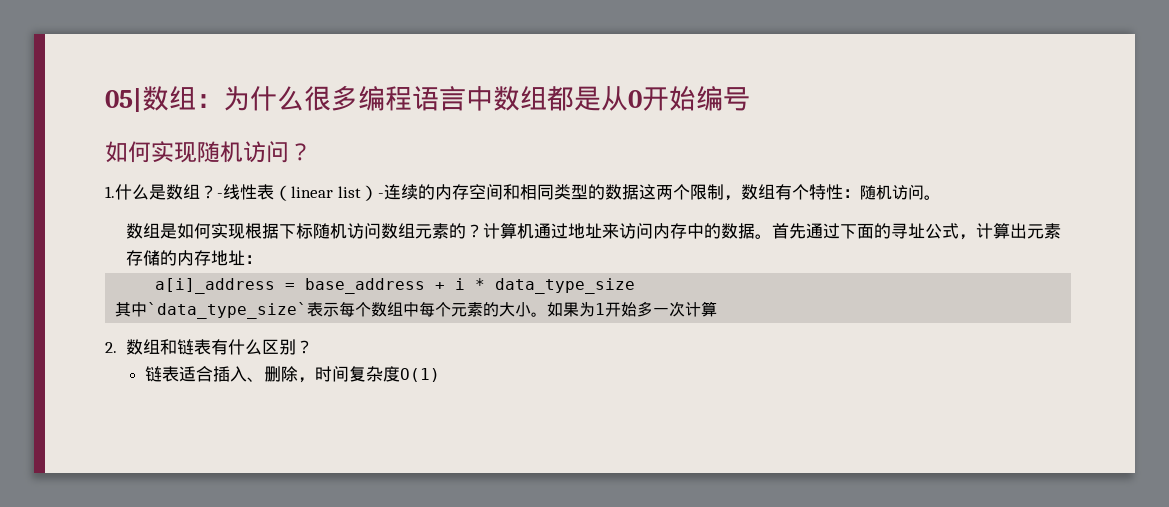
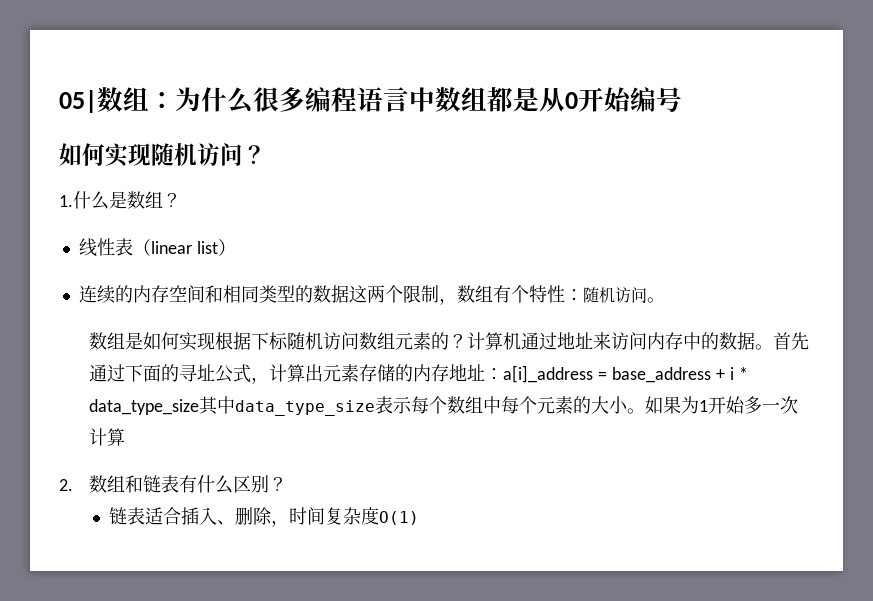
[217,193,223,198] - -> (181, 200) //
[377,193,384,198] - -> (236, 247) //
(263, 259) // -> (504, 374) none
[115,302,308,319] // 其中`data_type_size` -> [199,396,376,416] 其中data_type_size

